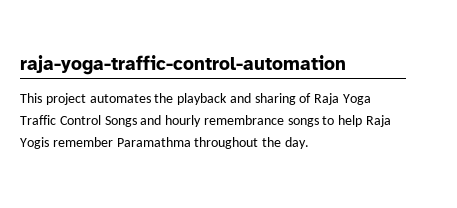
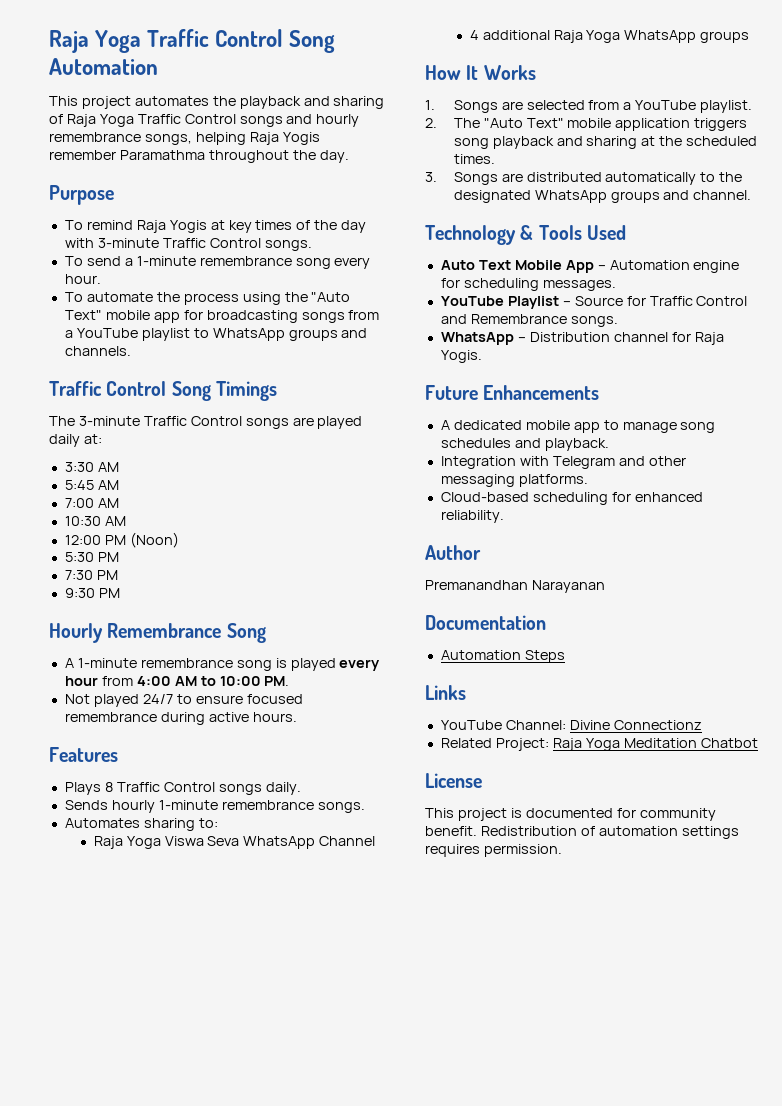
[20,55,346,75] raja-yoga-traffic-control-automation -> [49,29,336,53] [49,58,158,75] Raja Yoga Traffic Control Song Automation
[104,116,137,127] Songs -> [239,116,283,127] songs
[287,115,363,127] songs to help -> [144,132,246,145] songs, helping
(309, 143) none -> [49,185,114,205] [64,220,367,233] [64,238,312,251] [64,256,371,269] [64,274,101,284] [64,292,351,305] [64,310,380,323] [64,328,368,341] [64,346,131,356] [49,381,277,401] [49,416,363,429] [49,434,102,447] [64,462,119,472] [64,480,119,490] [64,498,119,508] [64,516,126,526] [64,532,179,548] [64,552,119,562] [64,570,118,580] [64,588,120,598] [49,623,266,643] [64,658,381,671] [64,676,290,686] [64,694,303,707] [64,712,297,725] [49,747,118,762] [64,782,301,795] [64,800,365,813] [64,818,218,831] [93,836,376,849] [469,30,750,43] [425,65,536,80] [425,100,753,113] [425,118,748,131] [453,136,758,149] [453,154,495,164] [425,172,743,185] [453,190,752,203] [425,225,626,245] [440,260,740,273] [440,278,616,291] [440,296,748,309] [440,314,618,327] [440,332,724,345] [440,350,482,363] [425,385,600,400] [440,420,716,433] [440,438,609,451] [440,456,686,469] [440,474,588,487] [440,492,703,505] [440,510,504,523] [425,545,481,560] [425,580,605,593] [425,615,546,630] [440,650,565,663] [425,685,466,700] [440,720,702,730] [440,738,758,751] [425,773,482,788] [425,808,716,821] [425,826,739,839] [425,844,562,857] // Purpose // To remind Raja Yogis at key times of the day with 3-minute Traffic Control songs. // To send a 1-minute remembrance song every hour. // To automate the process using the "Auto Text" mobile app for broadcasting songs from a YouTube playlist to WhatsApp groups and channels. // Traffic Control Song Timings // The 3-minute Traffic Control songs are played daily at: // 3:30 AM // 5:45 AM // 7:00 AM // 10:30 AM // 12:00 PM (Noon) // 5:30 PM // 7:30 PM // 9:30 PM // Hourly Remembrance Song // A 1-minute remembrance song is played every hour from 4:00 AM to 10:00 PM. // Not played 24/7 to ensure focused remembrance during active hours. // Features // Plays 8 Traffic Control songs daily. // Sends hourly 1-minute remembrance songs. // Automates sharing to: // Raja Yoga Viswa Seva WhatsApp Channel // 4 additional Raja Yoga WhatsApp groups // How It Works // 1. Songs are selected from a YouTube playlist. // 2. The "Auto Text" mobile application triggers song playback and sharing at the scheduled times. // 3. Songs are distributed automatically to the designated WhatsApp groups and channel. // Technology & Tools Used // Auto Text Mobile App – Automation engine for scheduling messages. // YouTube Playlist – Source for Traffic Control and Remembrance songs. // WhatsApp – Distribution channel for Raja Yogis. // Future Enhancements // A dedicated mobile app to manage song schedules and playback. // Integration with Telegram and other messaging platforms. // Cloud-based scheduling for enhanced reliability. // Author // Premanandhan Narayanan // Documentation // Automation Steps // Links // YouTube Channel: Divine Connectionz // Related Project: Raja Yoga Meditation Chatbot // License // This project is documented for community benefit. Redistribution of automation settings requires permission.

